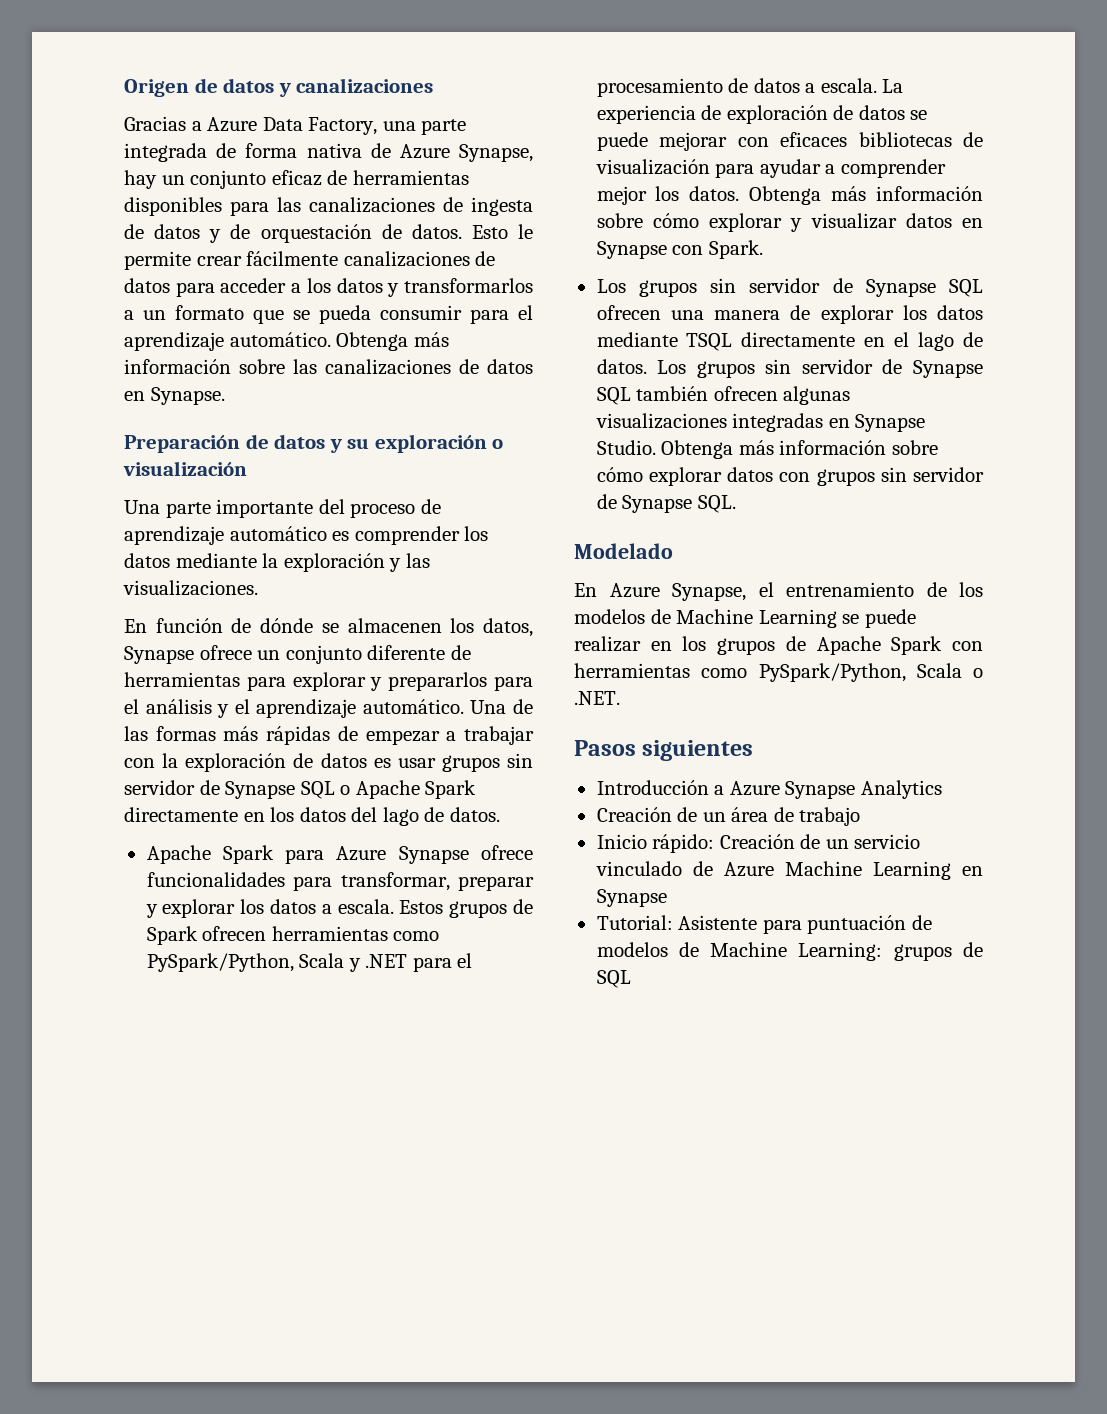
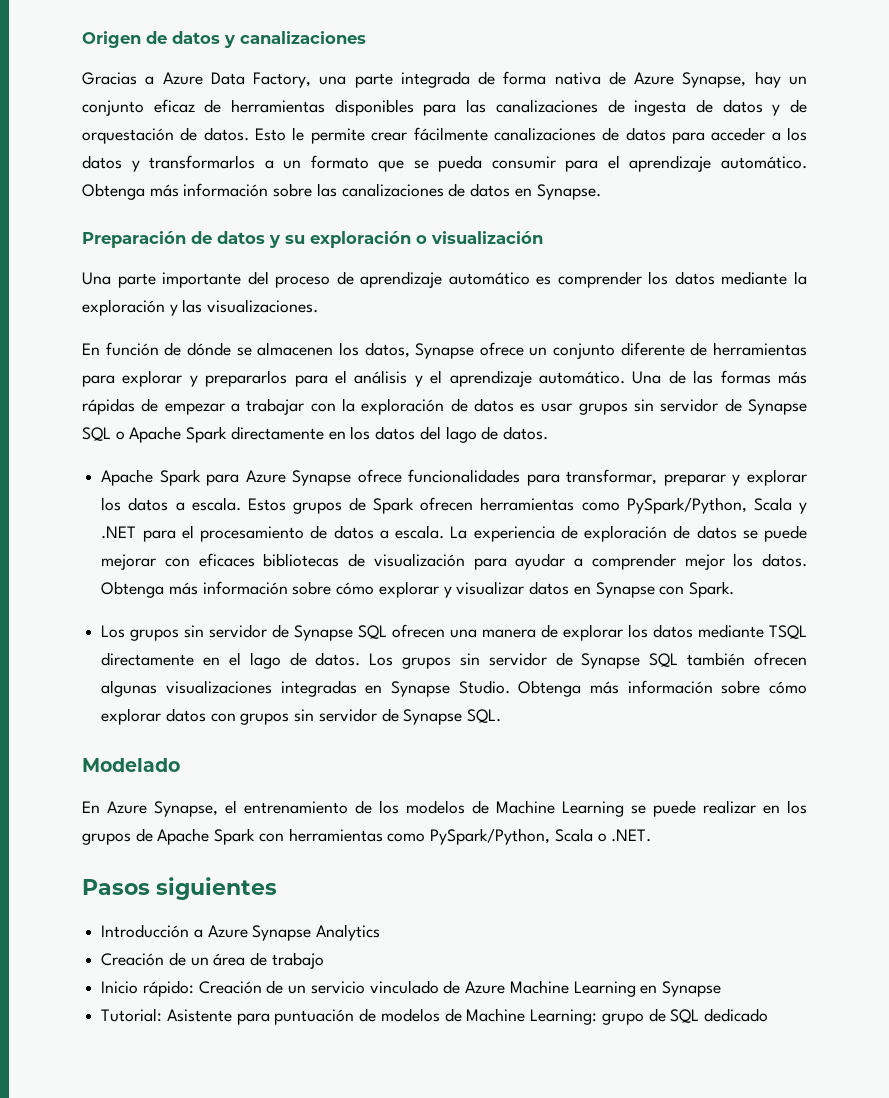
[893,944,952,961] grupos -> [601,1013,644,1025] grupo
(631, 979) none -> [703,1008,768,1022] dedicado

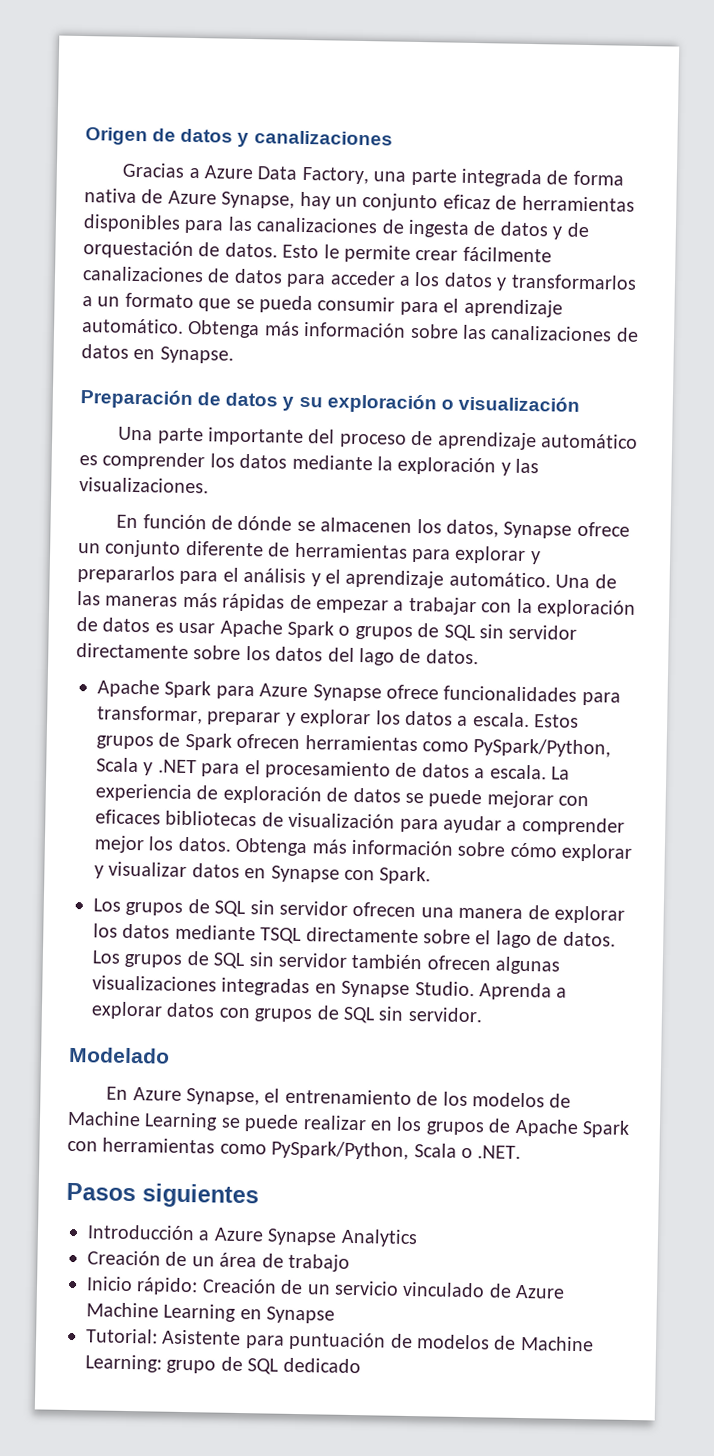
[720,370,771,384] formas -> [105,595,179,607] maneras
[578,398,807,415] [82,426,346,443] grupos sin servidor de Synapse SQL o Apache Spark directamente en -> [219,619,578,642] [76,642,242,660] Apache Spark o grupos de SQL sin servidor directamente sobre
[184,624,388,641] sin servidor de Synapse SQL -> [187,899,348,918] de SQL sin servidor
[203,657,221,666] en -> [423,929,471,945] sobre
[459,652,679,669] sin servidor de Synapse SQL -> [186,951,347,970] de SQL sin servidor
[518,680,807,697] [101,708,502,725] Obtenga más información sobre cómo explorar datos con grupos sin servidor de Synapse SQL. -> [478,982,568,1001] [91,1001,483,1024] Aprenda a explorar datos con grupos de SQL sin servidor.

